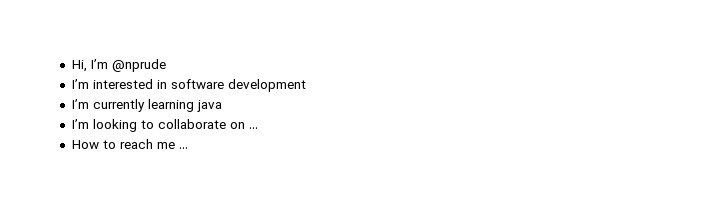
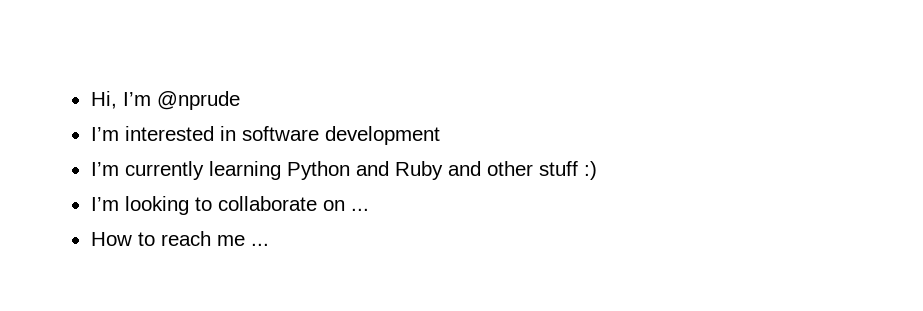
[196,100,222,112] java -> [286,161,597,180] Python and Ruby and other stuff :)

